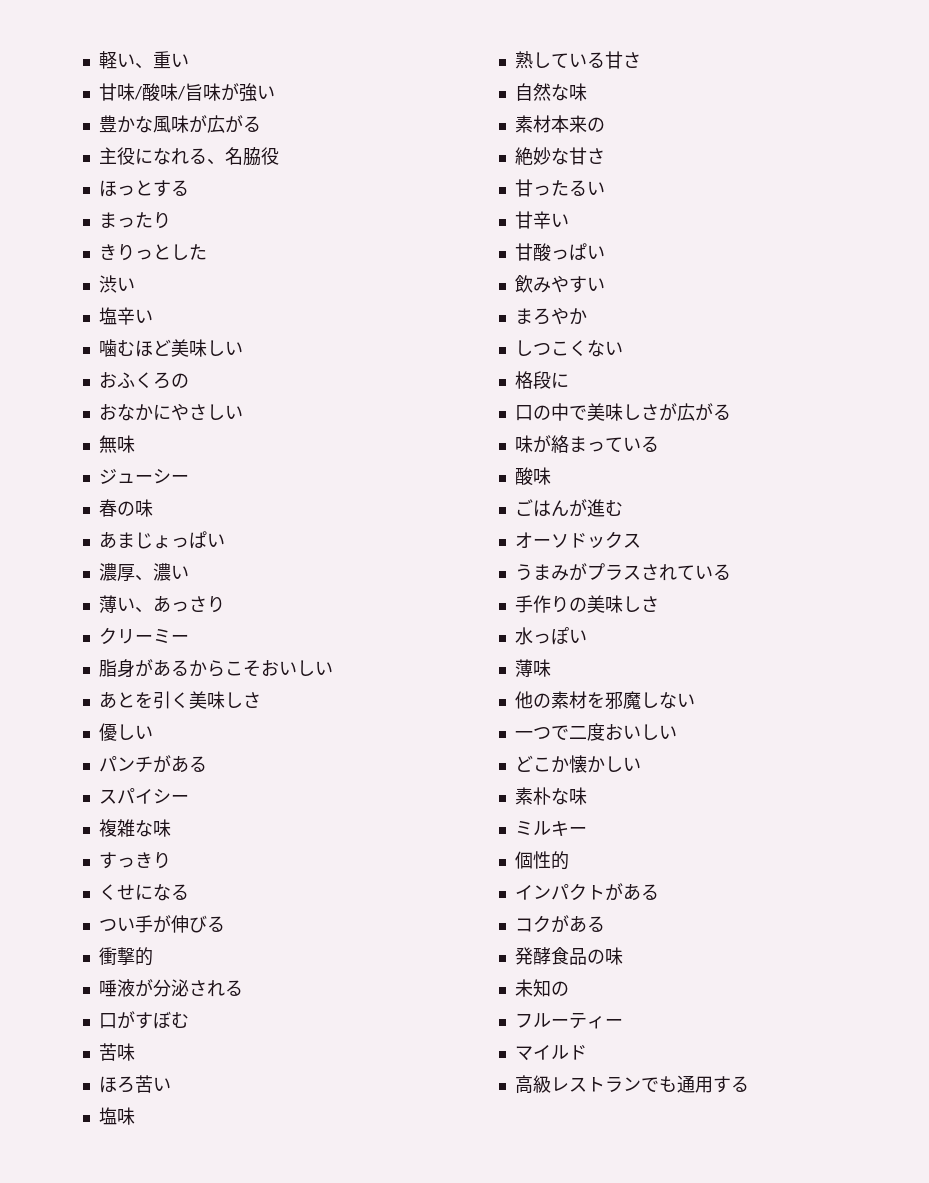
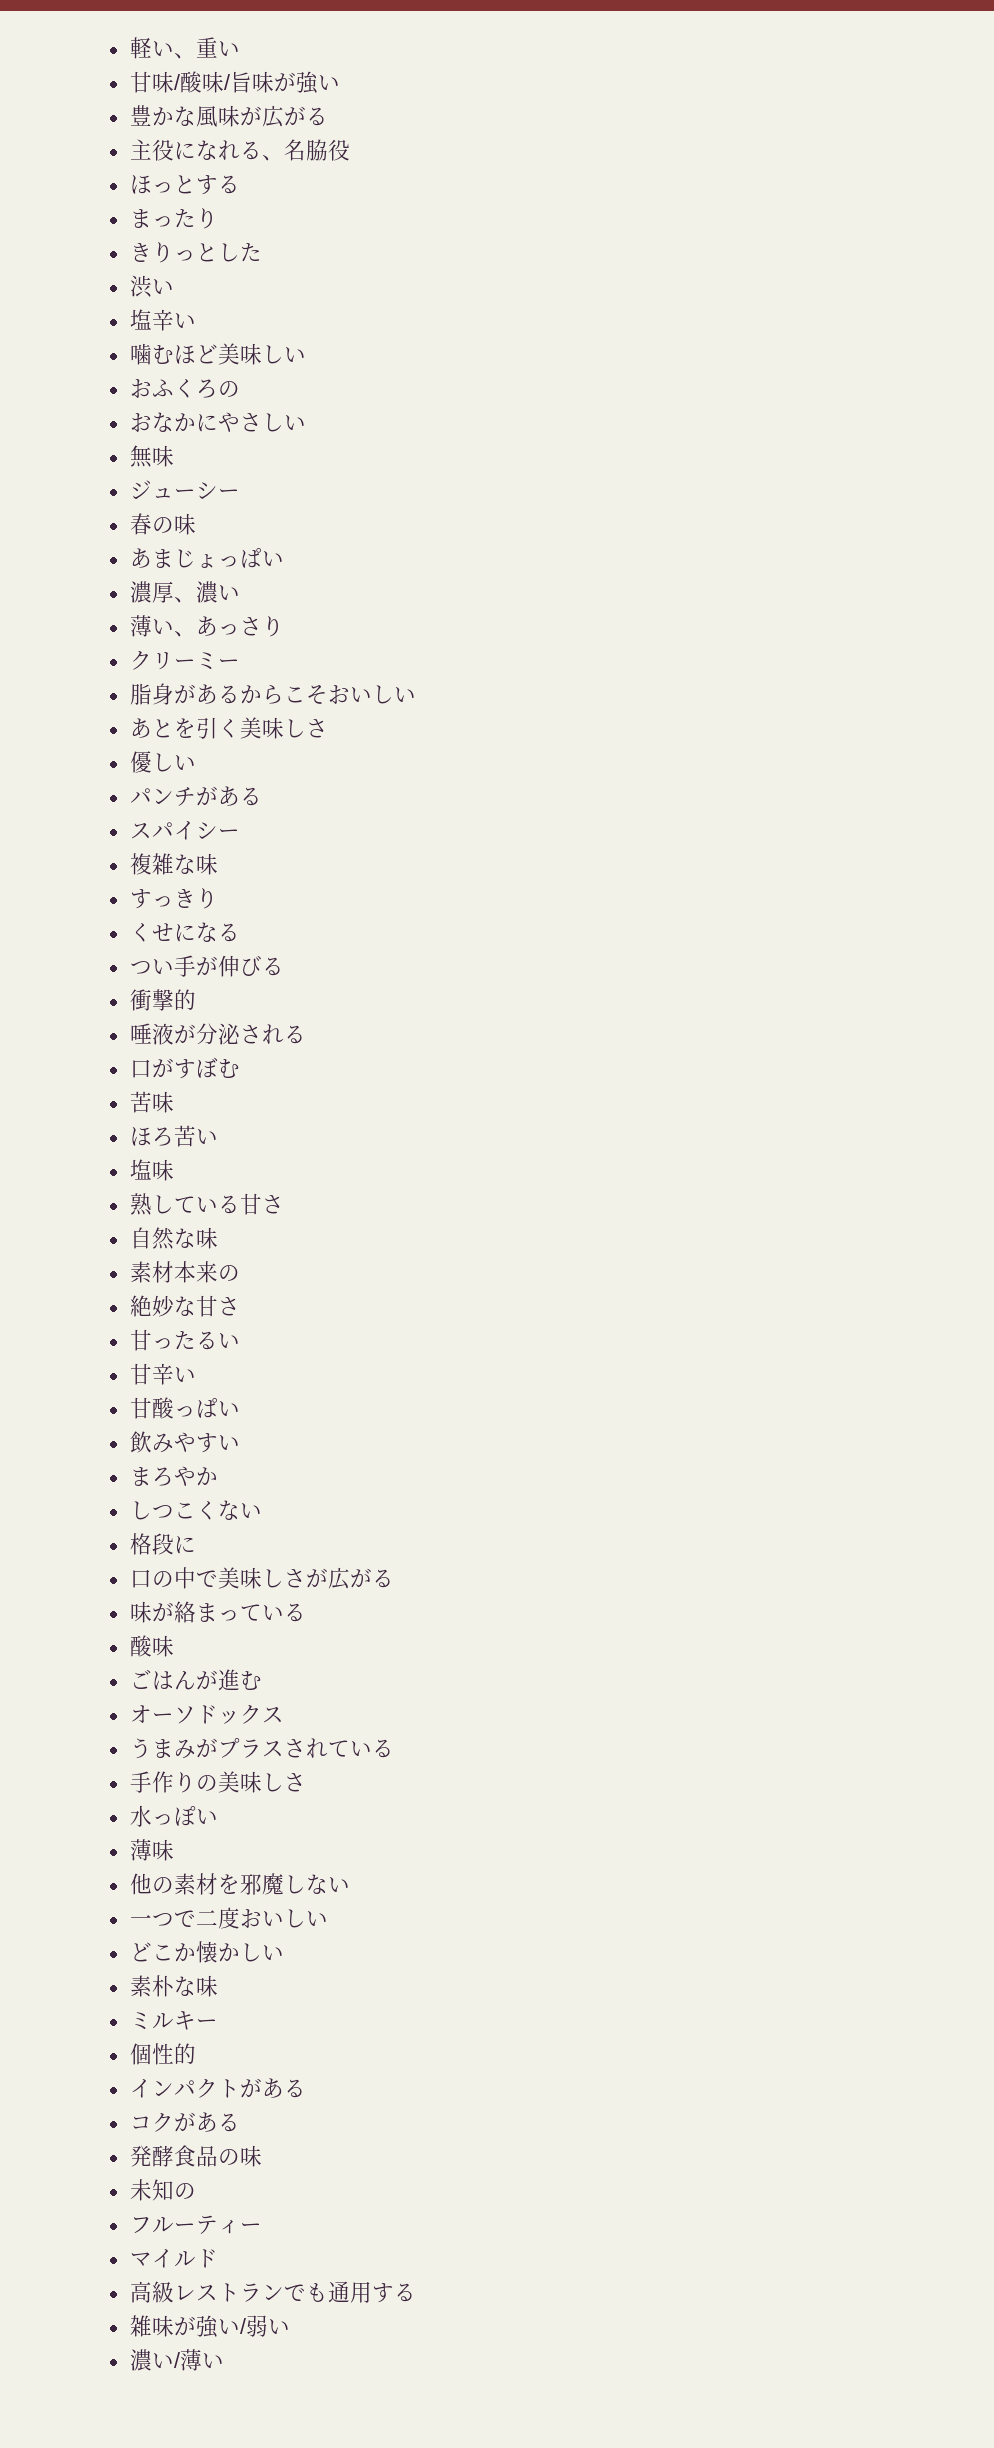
(749, 1084) none -> [129,2315,290,2338] [129,2349,224,2371] // 雑味が強い/弱い // 濃い/薄い

